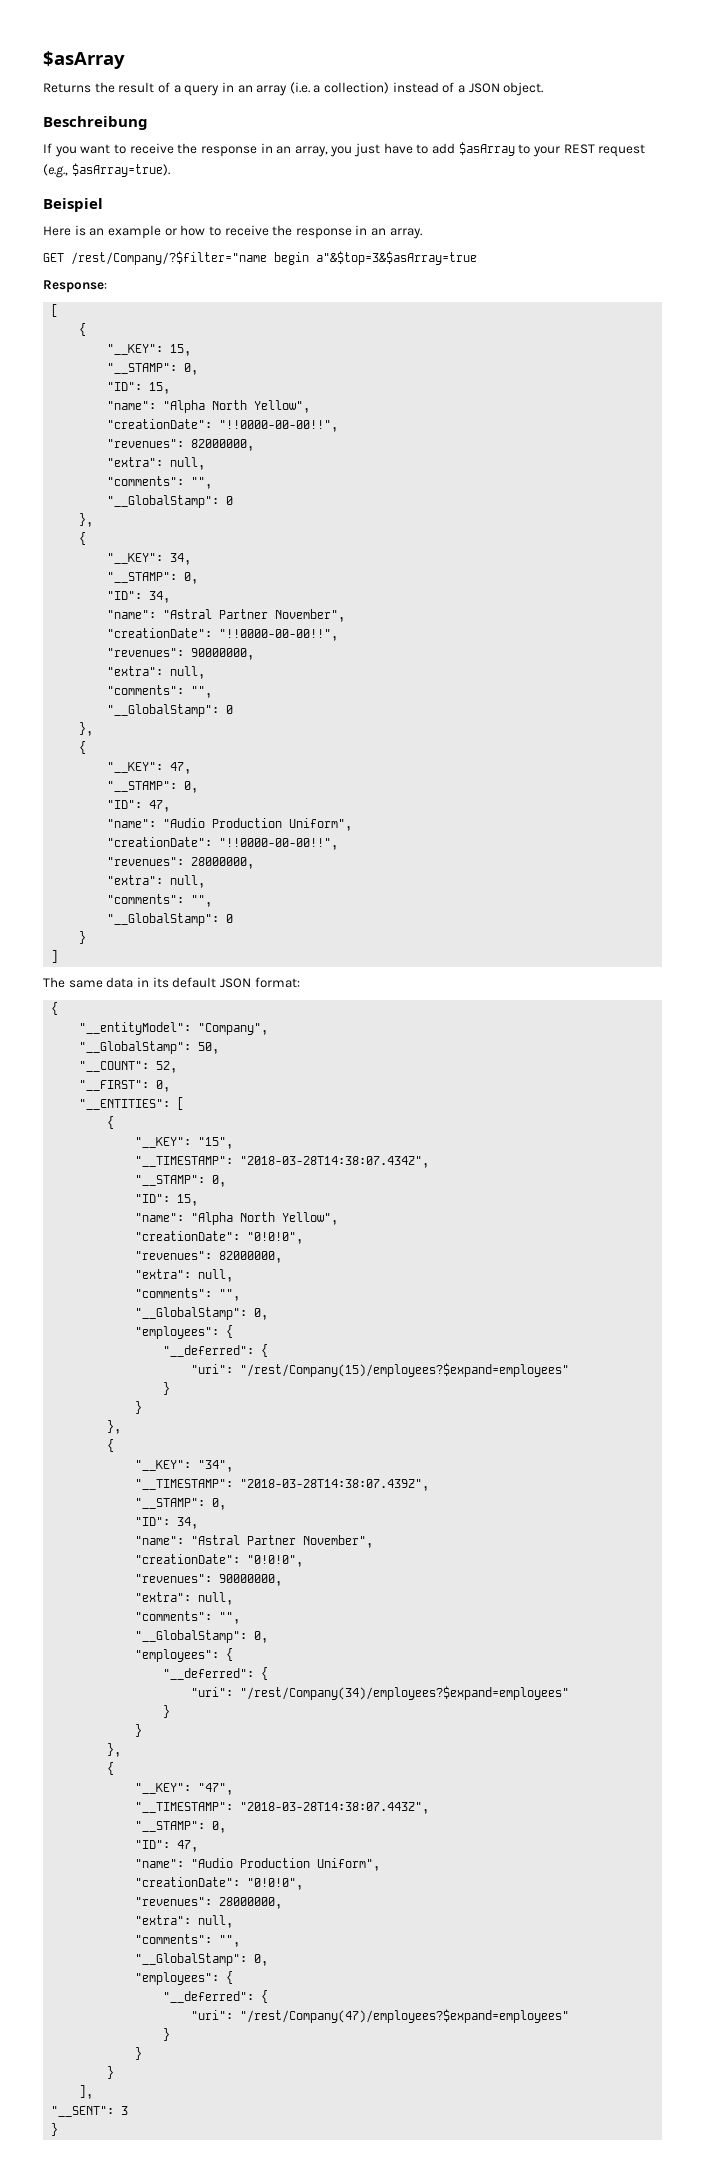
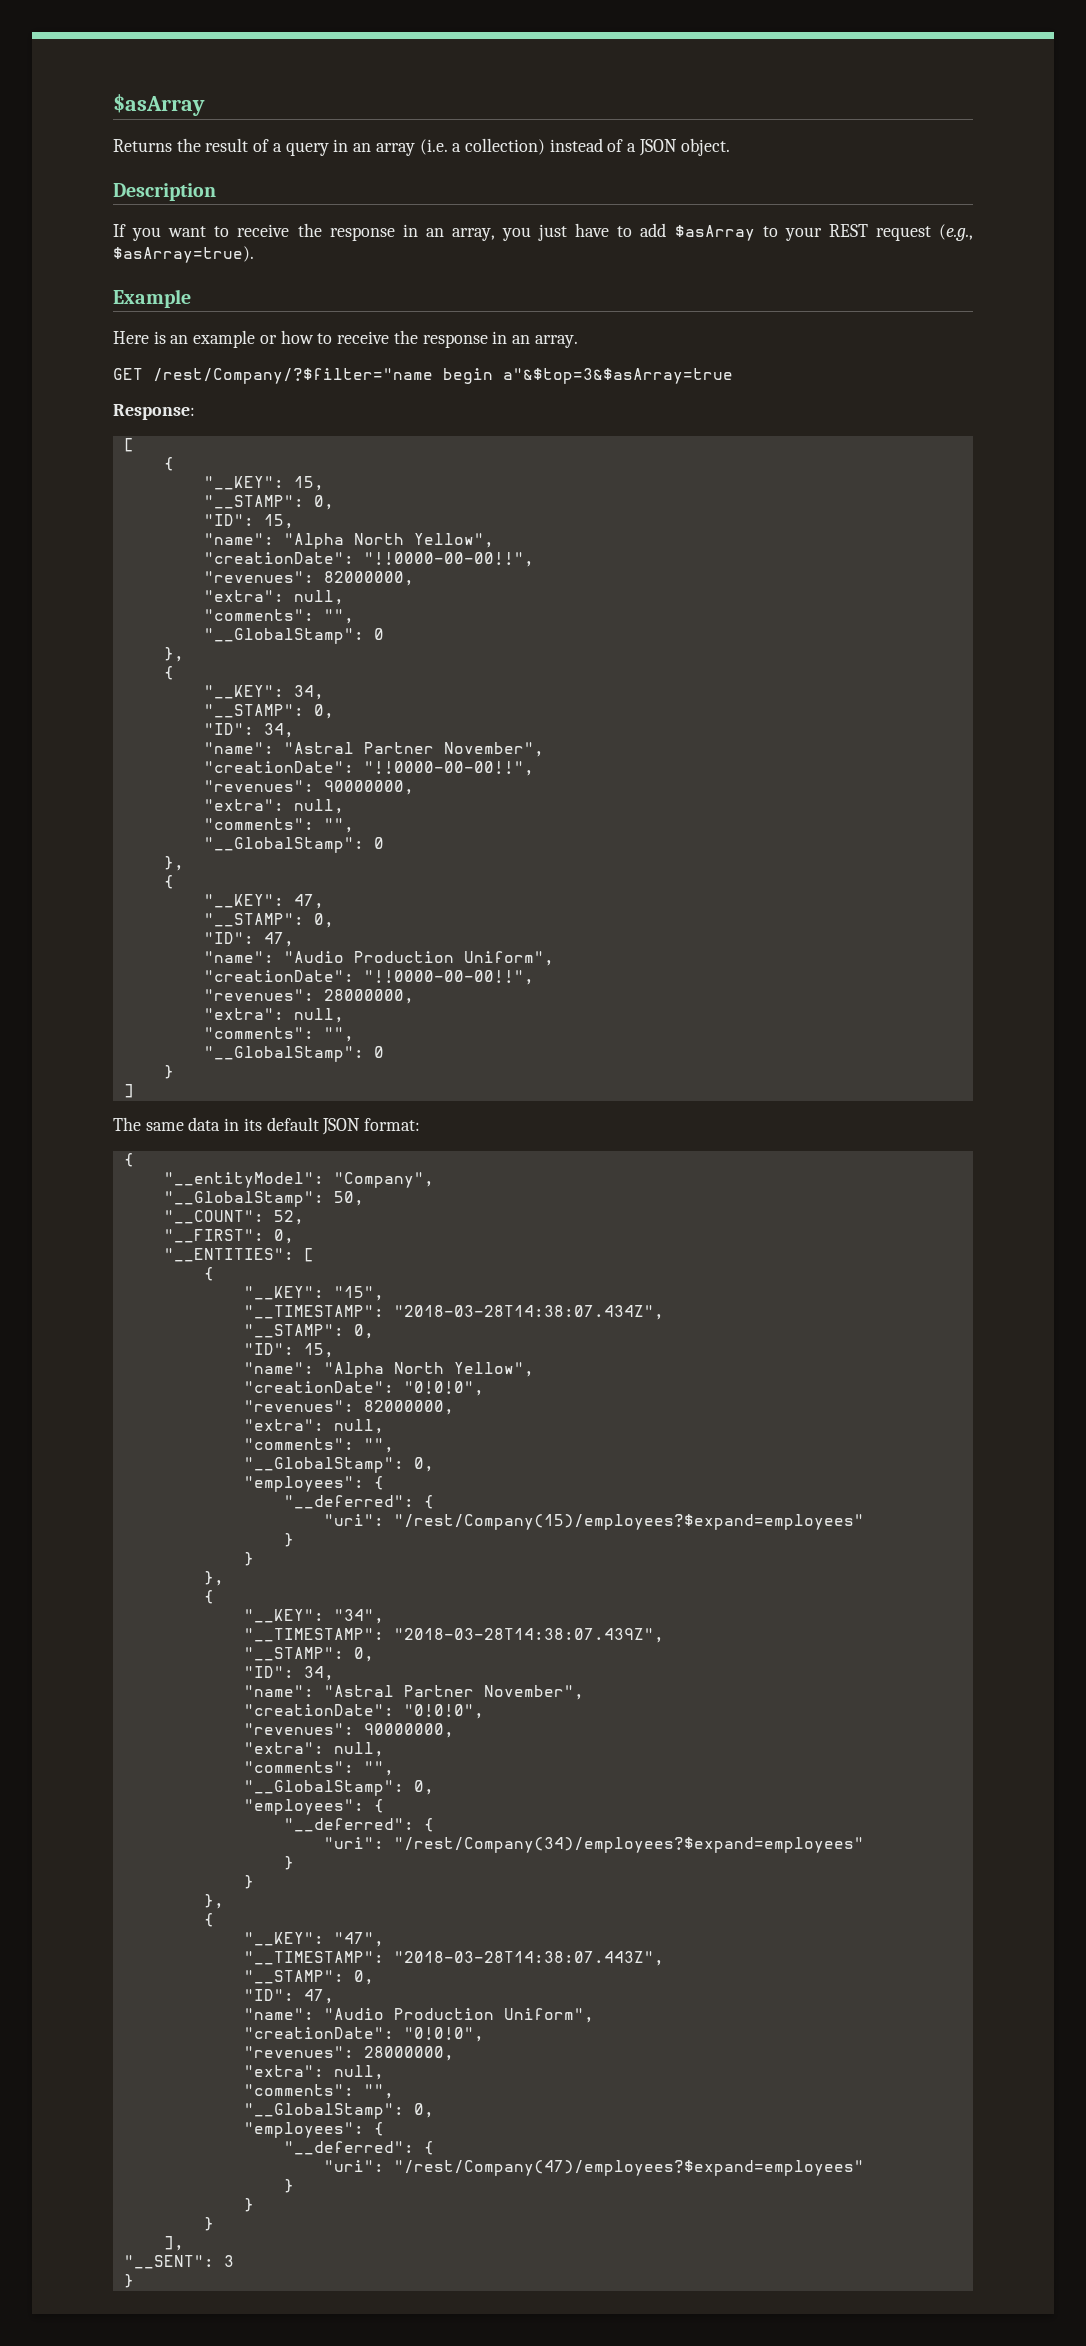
[43,116,148,130] Beschreibung -> [113,183,216,201] Description
[43,198,103,212] Beispiel -> [113,289,191,308] Example

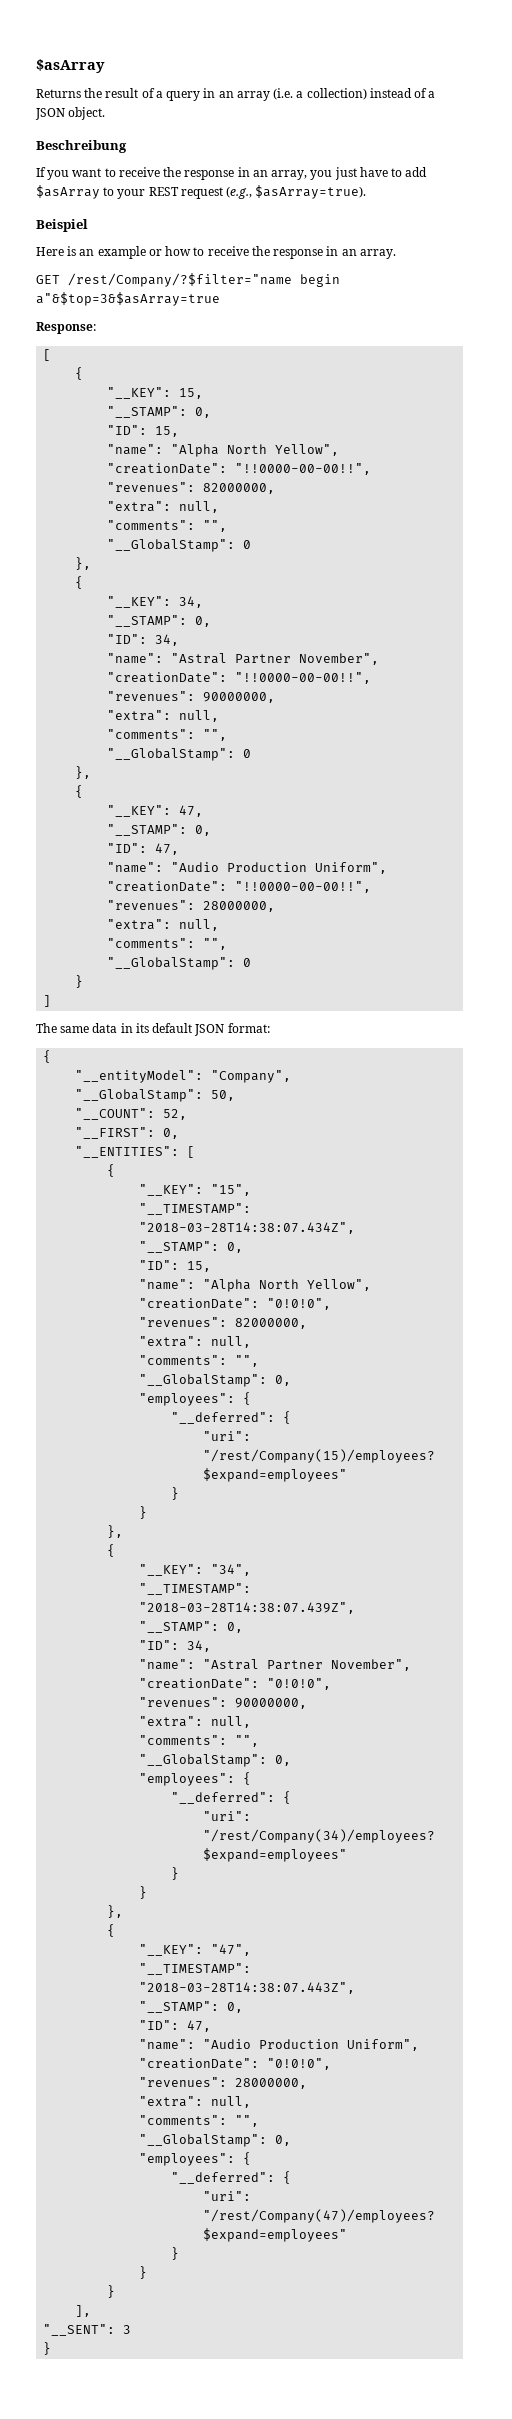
[113,183,216,201] Description -> [36,140,127,153] Beschreibung
[113,289,191,308] Example -> [36,219,88,232] Beispiel

